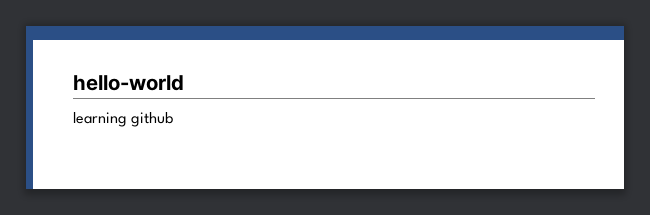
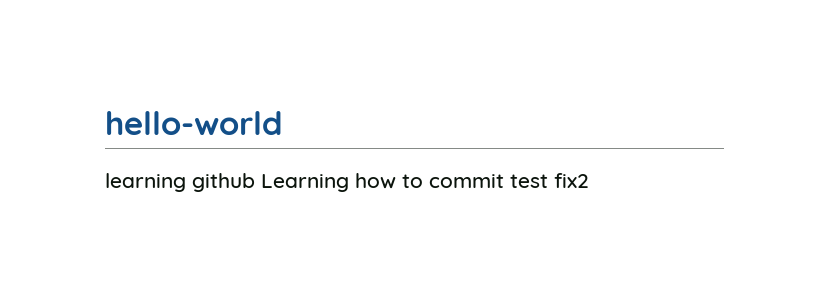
(174, 119) none -> [261,173,589,192] Learning how to commit test fix2

